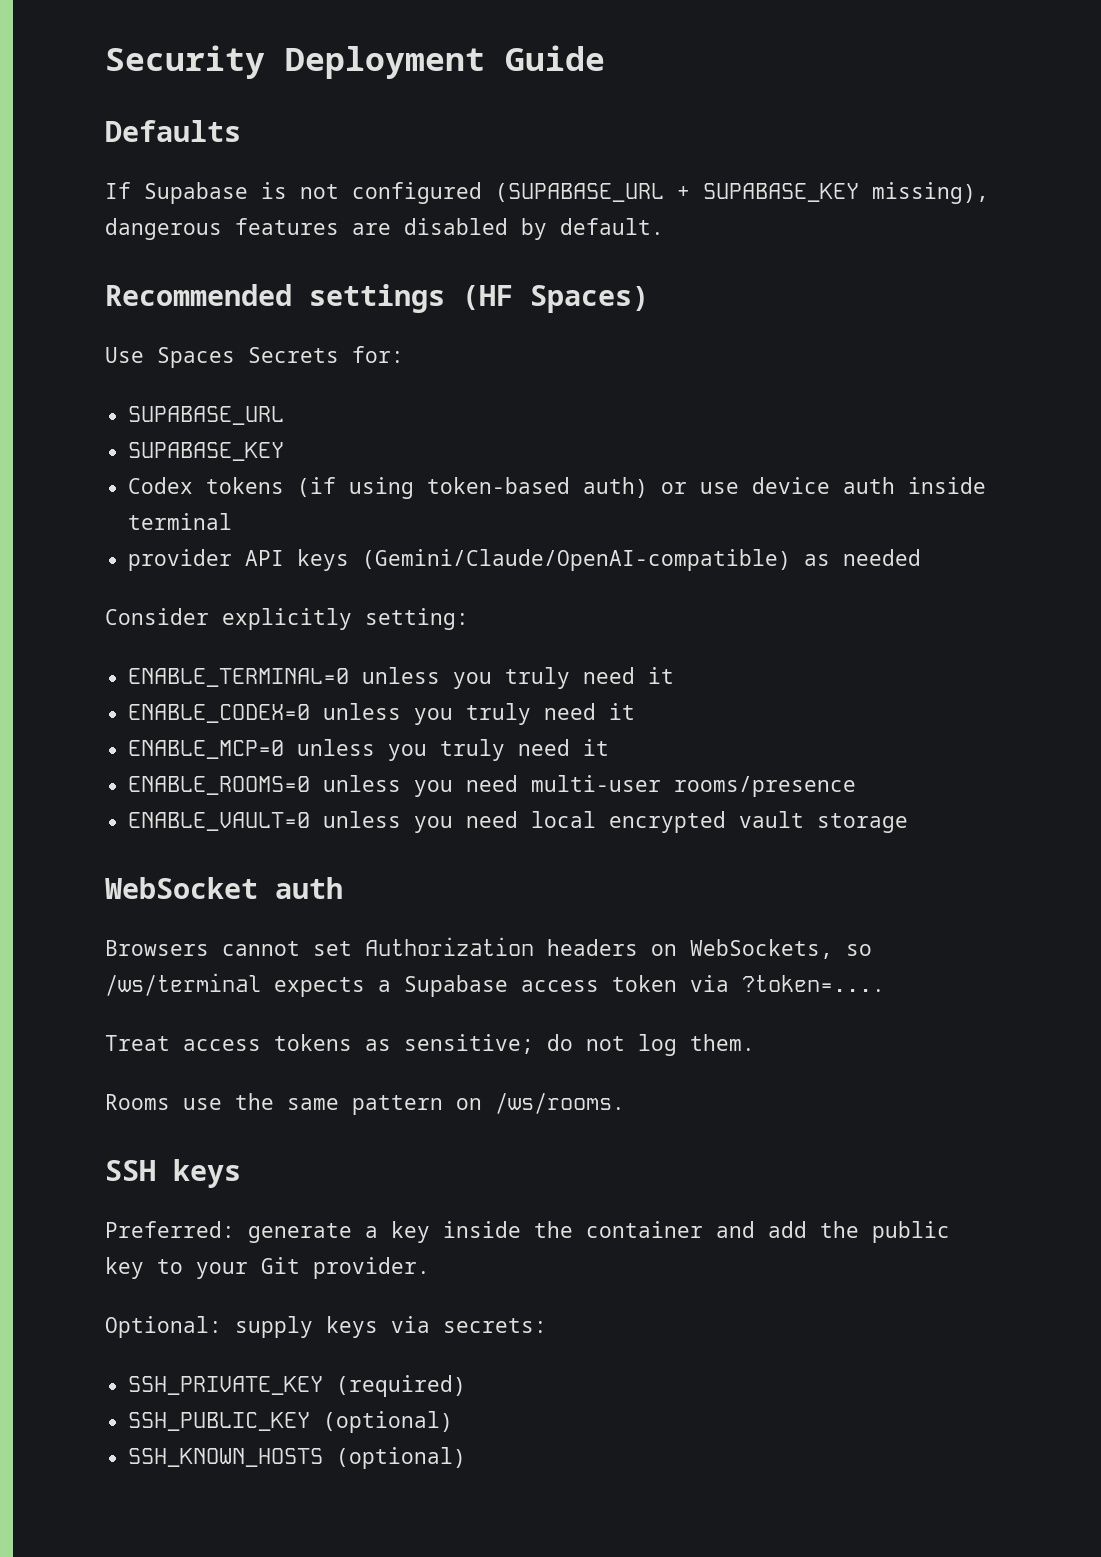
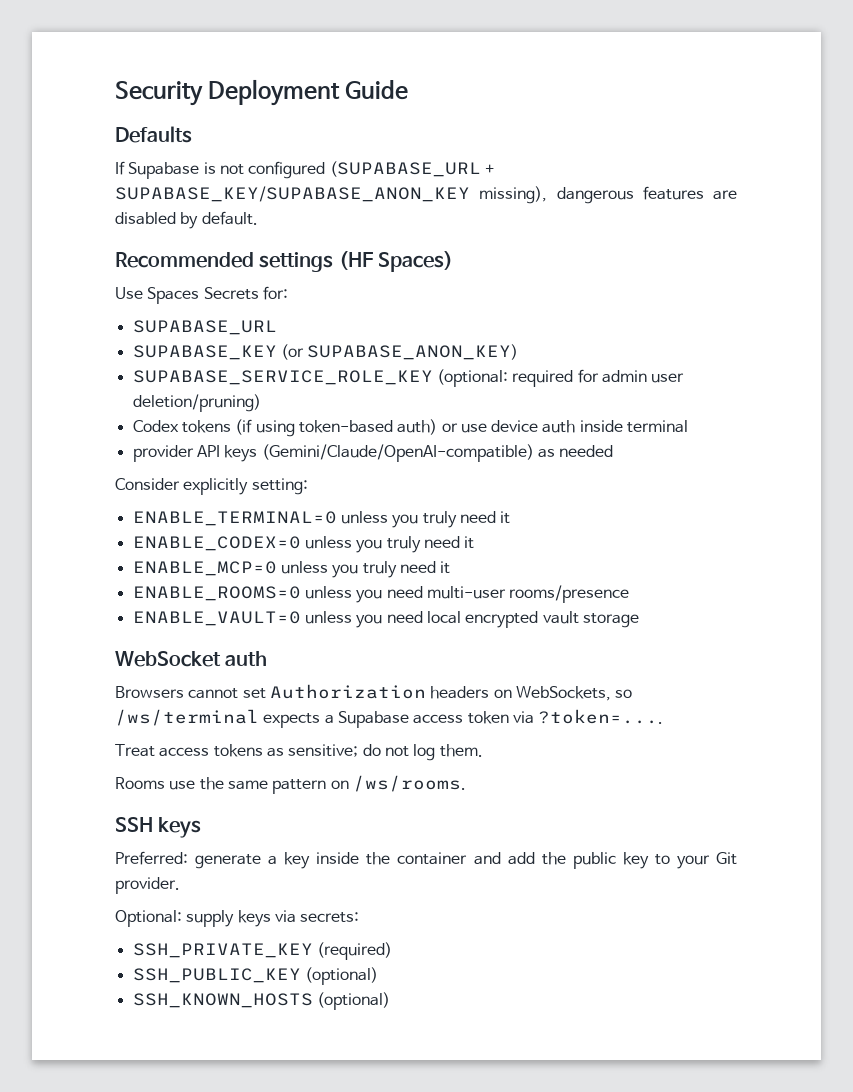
[703,183,859,202] SUPABASE_KEY -> [115,186,470,202] SUPABASE_KEY/SUPABASE_ANON_KEY
(285, 451) none -> [280,344,519,360] [132,369,685,387] [132,394,261,412] (or SUPABASE_ANON_KEY) // SUPABASE_SERVICE_ROLE_KEY (optional: required for admin user deletion/pruning)

